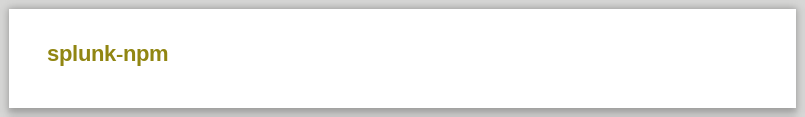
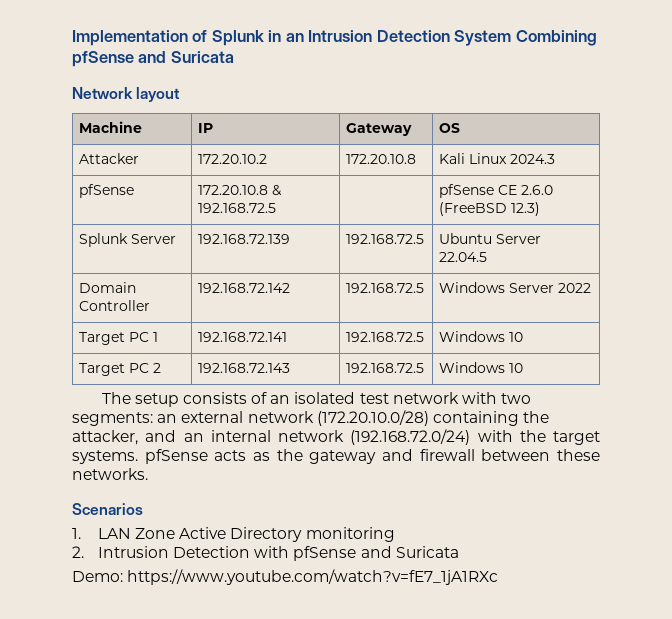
[47,45,169,66] splunk-npm -> [72,30,597,46] [72,51,234,67] [72,87,181,102] [79,121,143,133] [198,123,214,133] [346,123,413,136] [439,123,461,133] [79,153,140,164] [198,154,268,164] [346,154,417,164] [439,153,556,164] [79,184,135,198] [198,185,283,196] [198,203,277,213] [439,184,554,198] [439,202,541,216] [79,233,177,247] [198,234,291,244] [346,234,425,244] [439,233,542,244] [439,252,488,262] [79,282,137,293] [79,300,151,311] [198,283,291,293] [346,283,425,293] [439,282,592,293] [79,332,159,345] [198,332,288,342] [346,332,425,342] [439,331,524,342] [79,363,162,376] [198,363,291,373] [346,363,425,373] [439,362,524,373] [101,392,532,407] [72,410,550,426] [72,429,600,445] [72,449,600,464] [72,468,148,480] [72,503,143,515] [72,527,395,542] [72,546,459,561] [72,569,499,585] Implementation of Splunk in an Intrusion Detection System Combining pfSense and Suricata // Network layout // Machine | IP | Gateway | OS // Attacker | 172.20.10.2 | 172.20.10.8 | Kali Linux 2024.3 // pfSense | 172.20.10.8 & 192.168.72.5 | | pfSense CE 2.6.0 (FreeBSD 12.3) // Splunk Server | 192.168.72.139 | 192.168.72.5 | Ubuntu Server 22.04.5 // Domain Controller | 192.168.72.142 | 192.168.72.5 | Windows Server 2022 // Target PC 1 | 192.168.72.141 | 192.168.72.5 | Windows 10 // Target PC 2 | 192.168.72.143 | 192.168.72.5 | Windows 10 // The setup consists of an isolated test network with two segments: an external network (172.20.10.0/28) containing the attacker, and an internal network (192.168.72.0/24) with the target systems. pfSense acts as the gateway and firewall between these networks. // Scenarios // 1. LAN Zone Active Directory monitoring // 2. Intrusion Detection with pfSense and Suricata // Demo: https://www.youtube.com/watch?v=fE7_1jA1RXc

